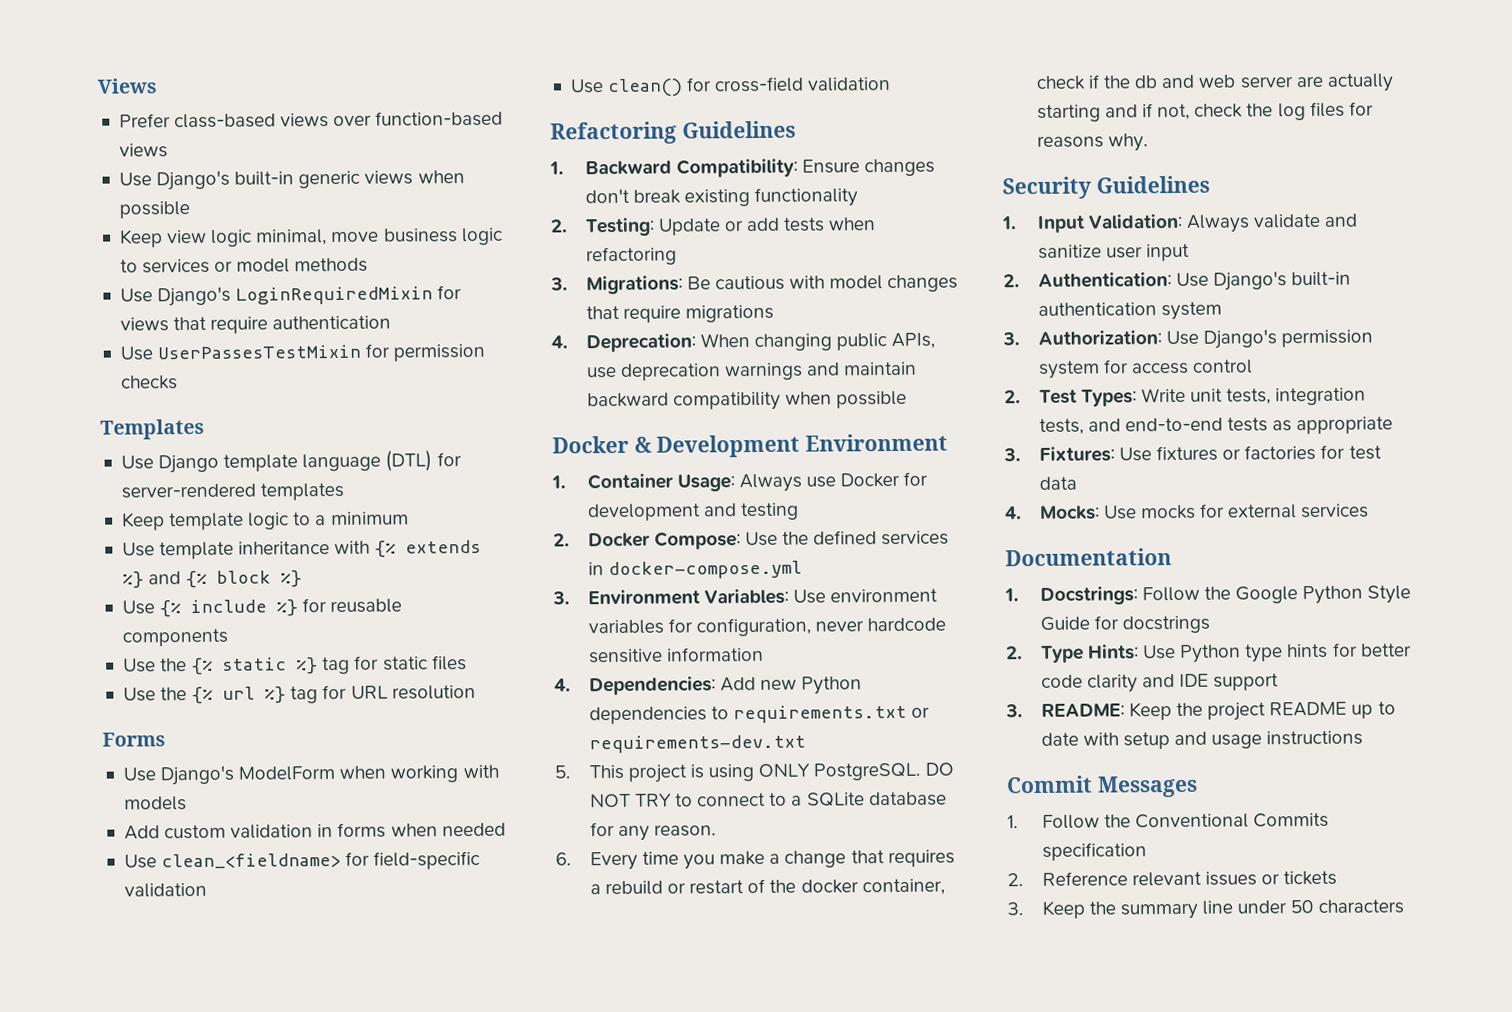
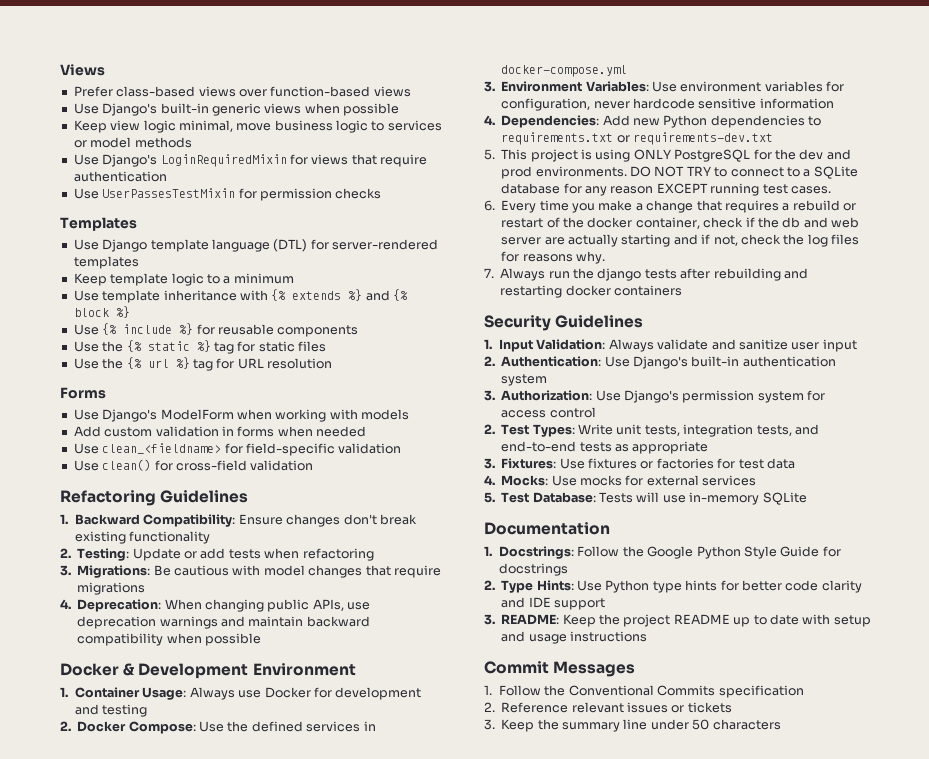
[813,762,921,781] PostgreSQL. -> [674,149,851,162] [501,166,627,179] PostgreSQL for the dev and prod environments.
[654,824,717,837] reason. -> [610,183,831,196] reason EXCEPT running test cases.
(1148, 142) none -> [484,268,808,281] [500,285,682,298] // 7. Always run the django tests after rebuilding and restarting docker containers
(1370, 511) none -> [484,492,807,505] // 5. Test Database: Tests will use in-memory SQLite

